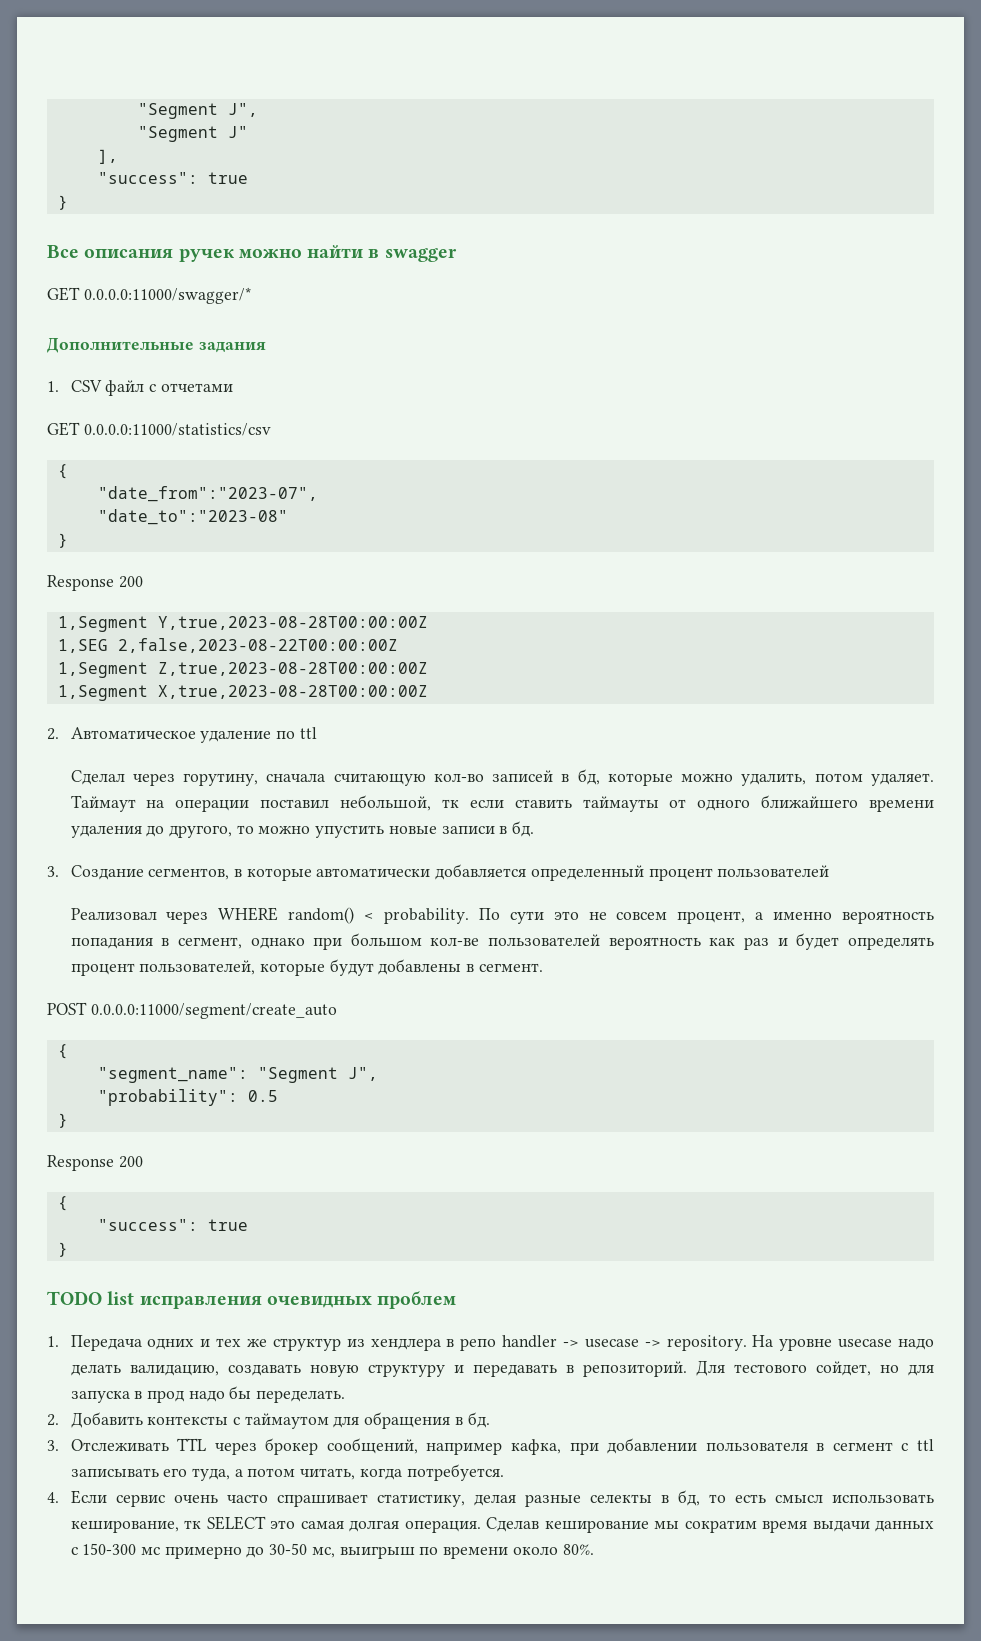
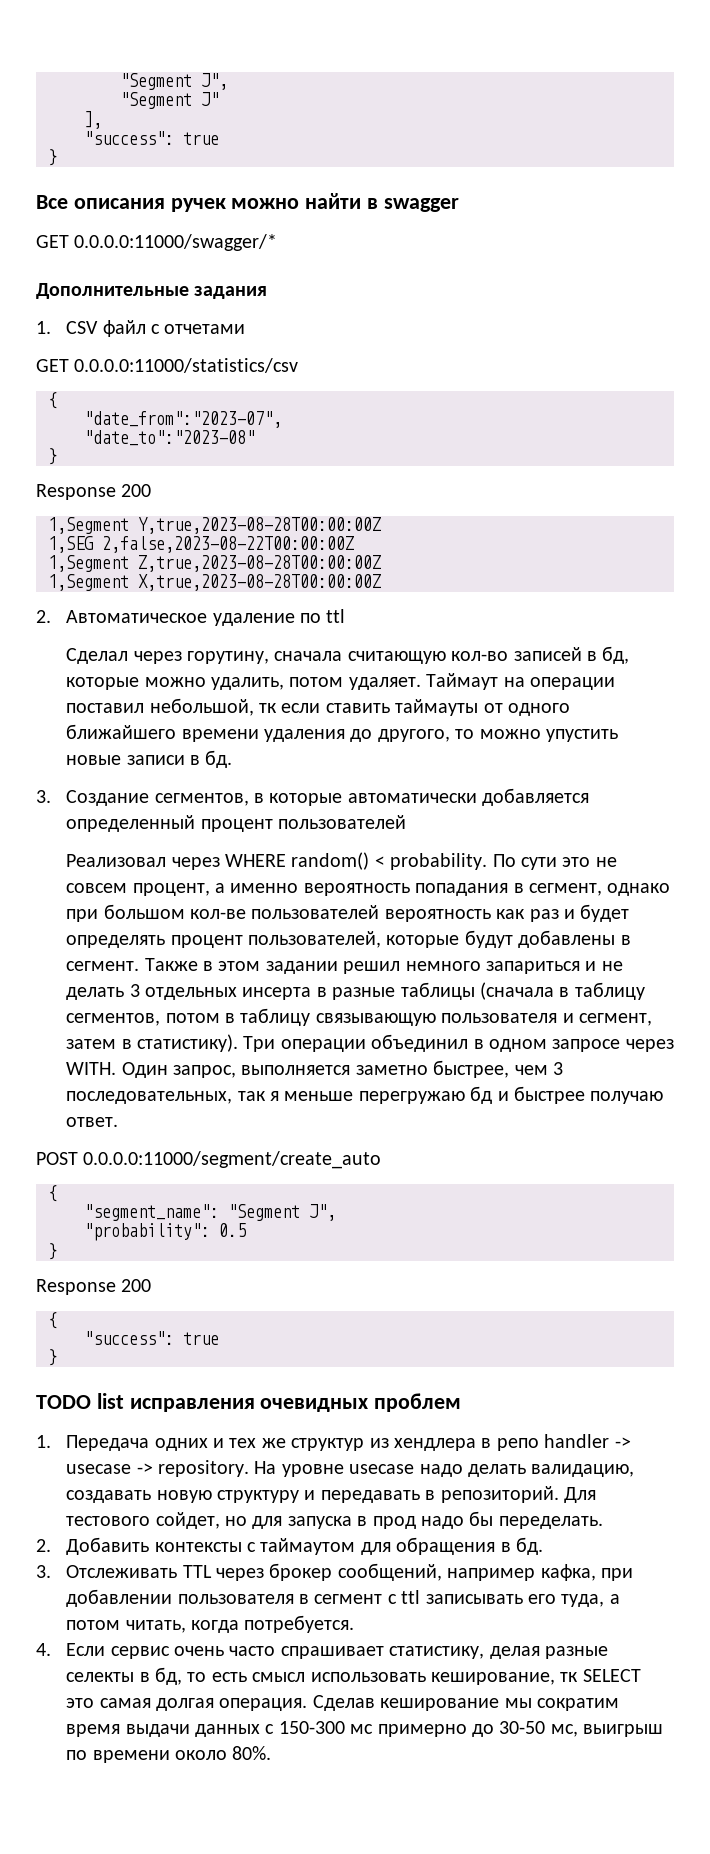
(543, 967) none -> [144,958,623,974] [66,982,645,1000] [66,1008,652,1026] [66,1034,674,1052] [66,1060,563,1078] [66,1086,664,1104] [66,1117,119,1127] Также в этом задании решил немного запариться и не делать 3 отдельных инсерта в разные таблицы (сначала в таблицу сегментов, потом в таблицу связывающую пользователя и сегмент, затем в статистику). Три операции объединил в одном запросе через WITH. Один запрос, выполняется заметно быстрее, чем 3 последовательных, так я меньше перегружаю бд и быстрее получаю ответ.

